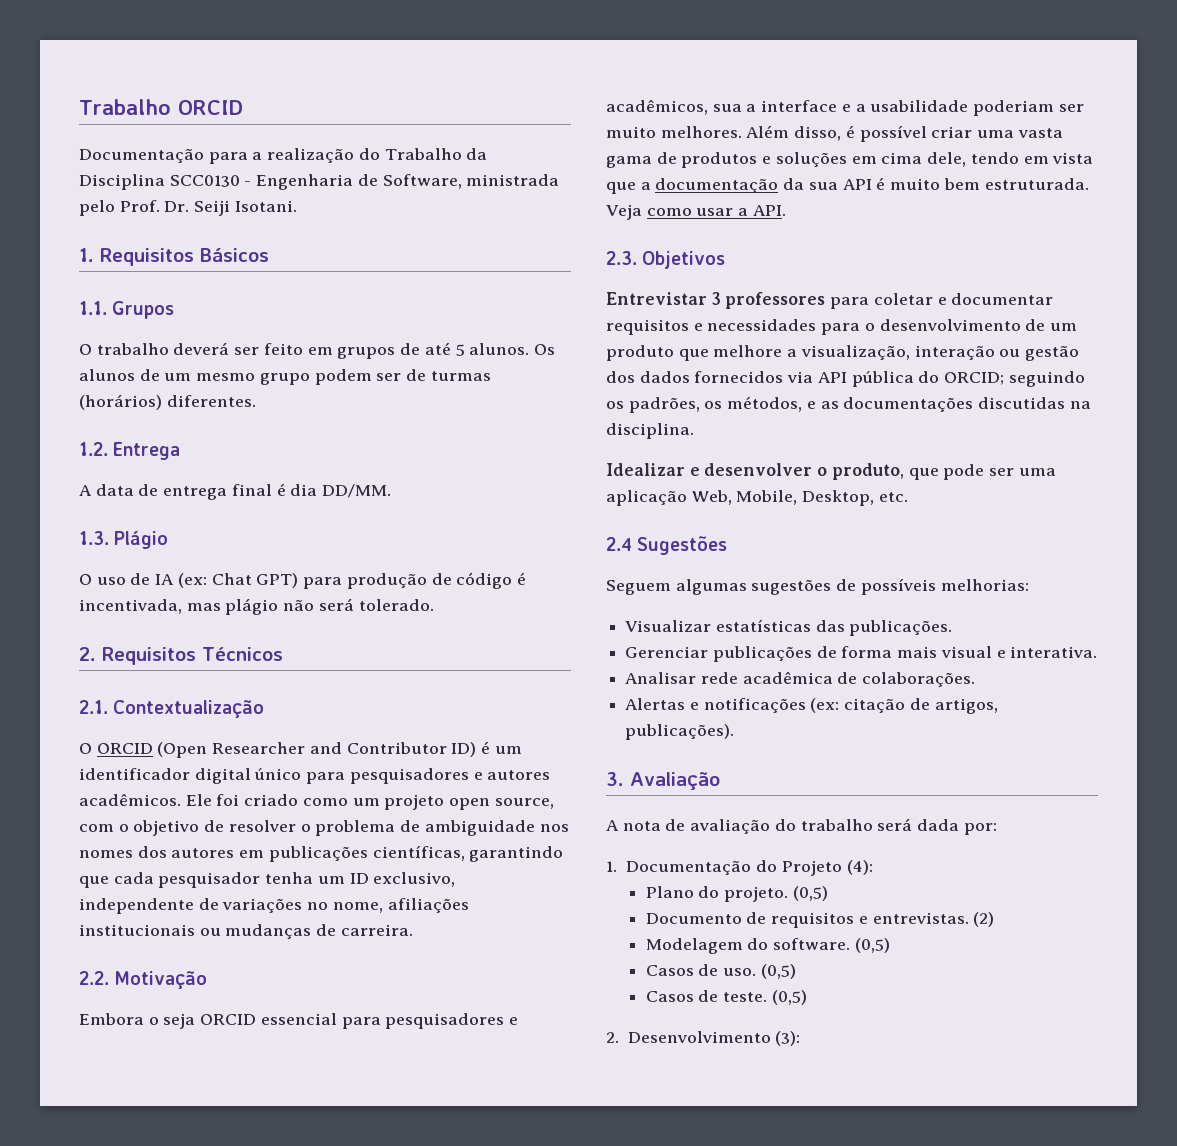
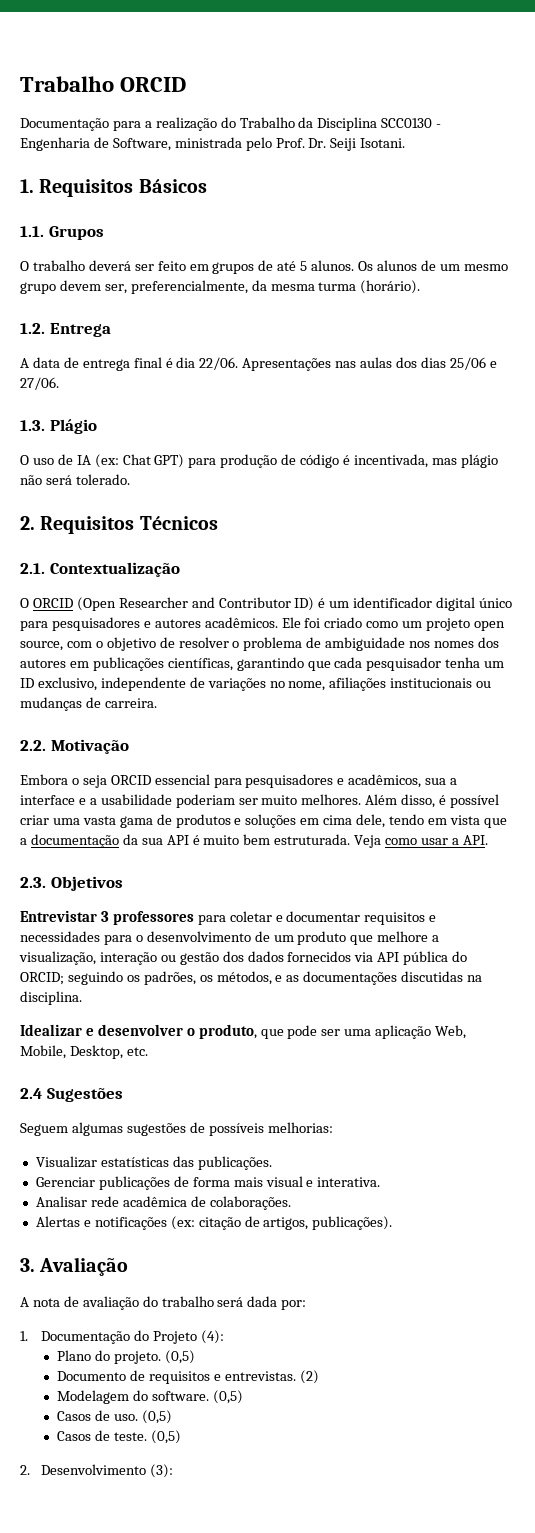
[314,369,491,385] [79,394,256,410] podem ser de turmas (horários) diferentes. -> [59,280,421,294] devem ser, preferencialmente, da mesma turma (horário).
[322,484,392,498] DD/MM. -> [199,357,497,371] [20,377,59,390] 22/06. Apresentações nas aulas dos dias 25/06 e 27/06.

